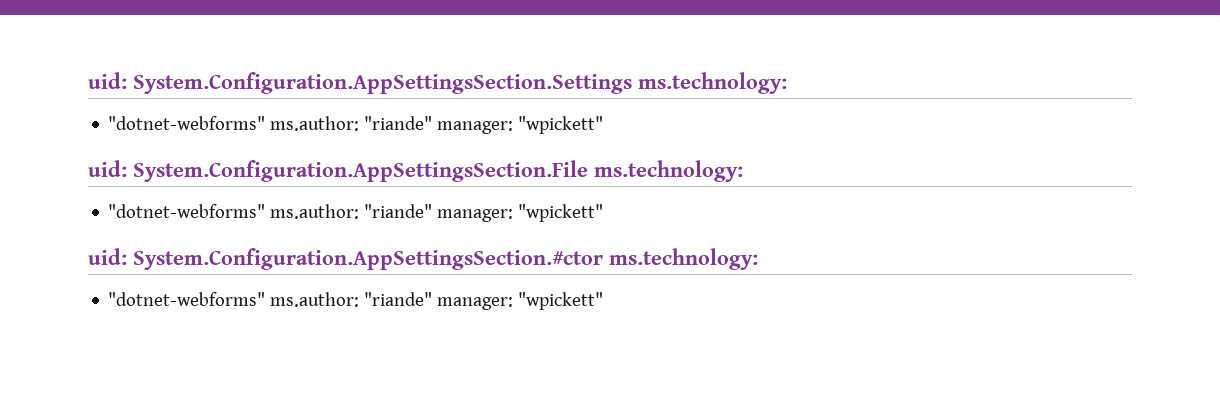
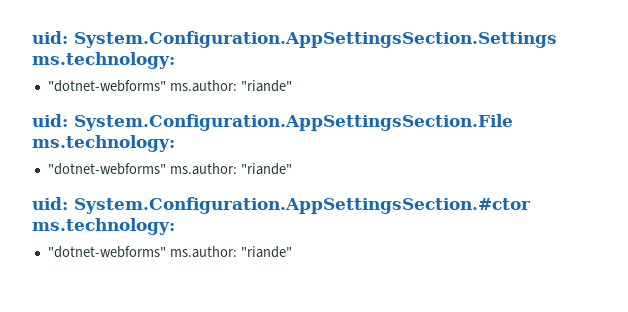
[437,116,604,134] manager: "wpickett" -> (292, 86) none
[437,204,604,222] manager: "wpickett" -> (292, 169) none
[437,292,604,310] manager: "wpickett" -> (292, 252) none

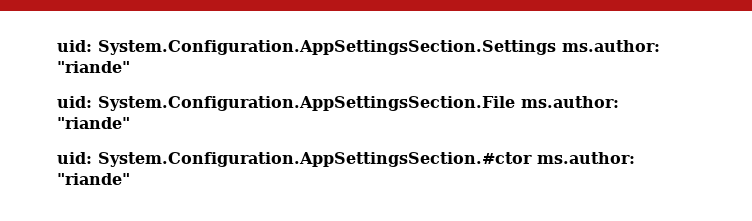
[32,52,175,69] [47,80,166,92] ms.technology: // "dotnet-webforms" -> (556, 47) none
[32,135,175,152] [47,163,166,175] ms.technology: // "dotnet-webforms" -> (515, 103) none
[32,218,175,235] [47,246,166,258] ms.technology: // "dotnet-webforms" -> (532, 159) none

